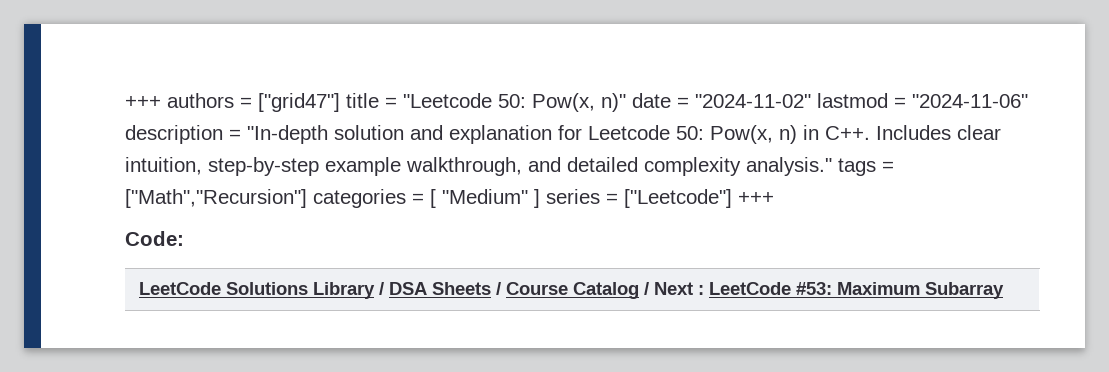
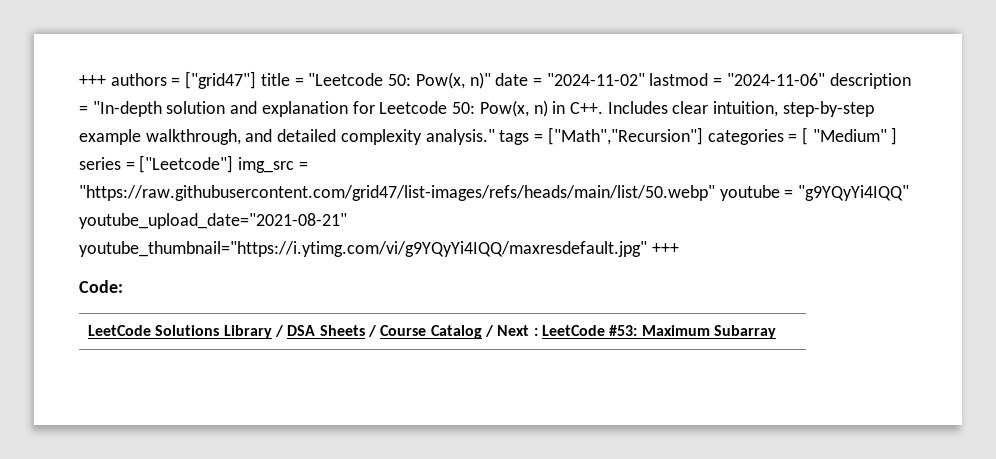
(732, 198) none -> [238,157,308,173] [79,185,910,201] [79,213,347,229] [79,241,647,257] img_src = "https://raw.githubusercontent.com/grid47/list-images/refs/heads/main/list/50.webp" youtube = "g9YQyYi4IQQ" youtube_upload_date="2021-08-21" youtube_thumbnail="https://i.ytimg.com/vi/g9YQyYi4IQQ/maxresdefault.jpg"

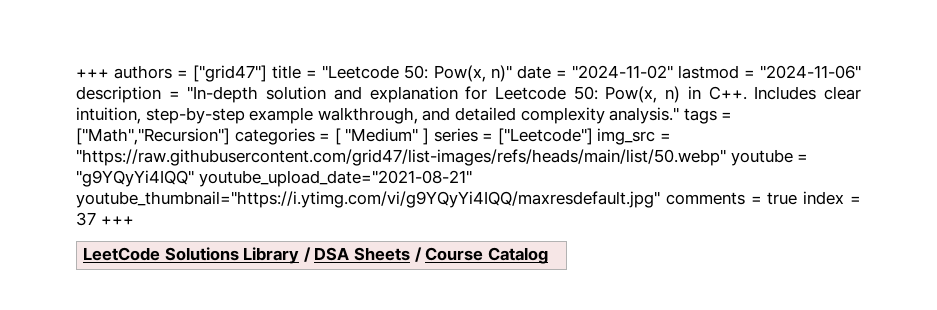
[651,243,679,254] [79,280,123,293] +++ // Code: -> [665,191,861,205] [76,212,134,226] comments = true index = 37 +++
[484,325,776,339] / Next : LeetCode #53: Maximum Subarray -> (548, 255) none

